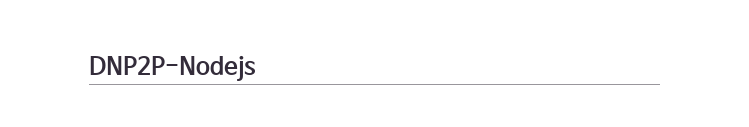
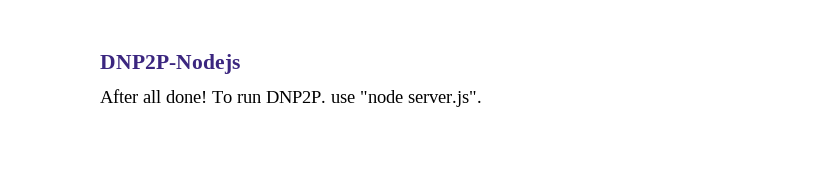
(256, 68) none -> [100,89,482,107] // After all done! To run DNP2P. use "node server.js".

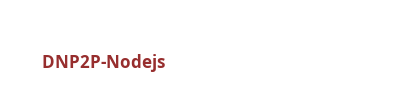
[100,89,482,107] // After all done! To run DNP2P. use "node server.js". -> (165, 63) none

